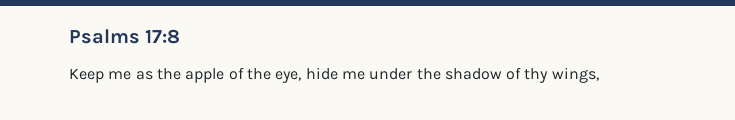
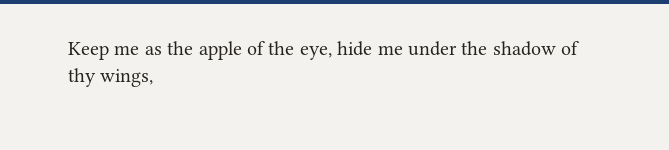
[69,29,181,44] Psalms 17:8 // -> (68, 51) none

